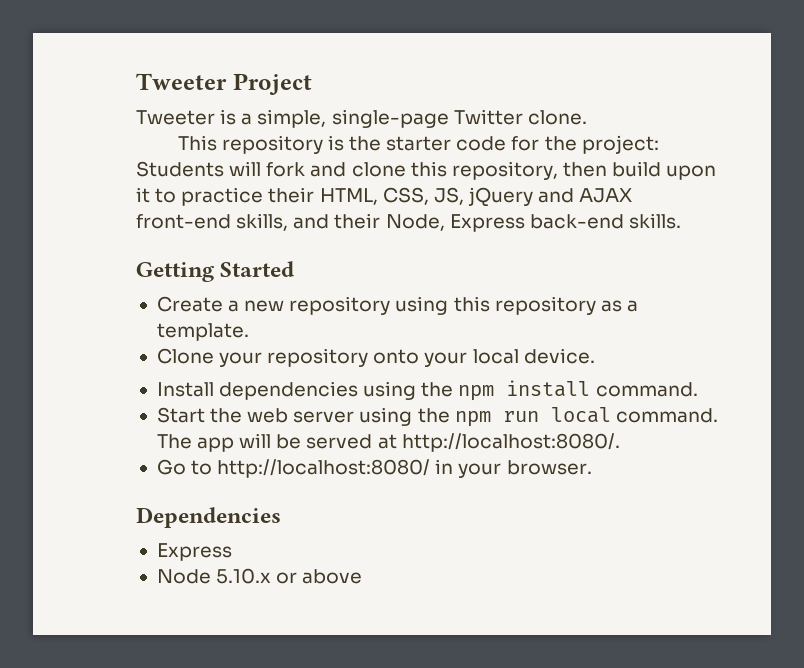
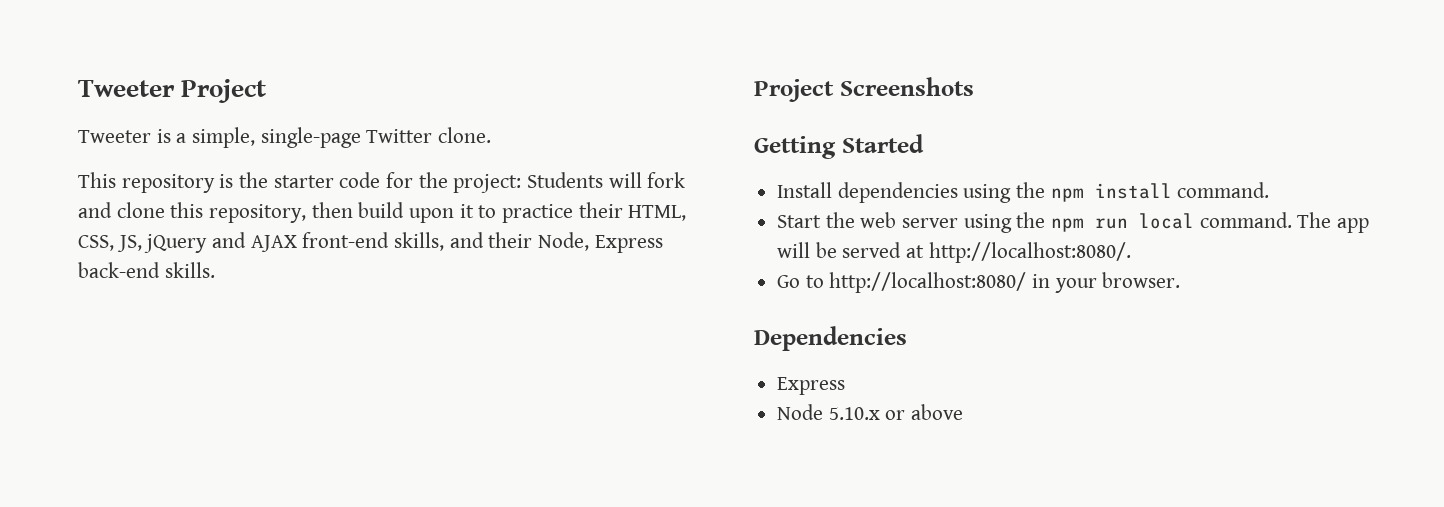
(681, 221) none -> [754,77,974,102] // Project Screenshots
[156,296,638,315] [156,323,249,341] [156,348,595,367] // Create a new repository using this repository as a template. // Clone your repository onto your local device. -> (924, 143) none

